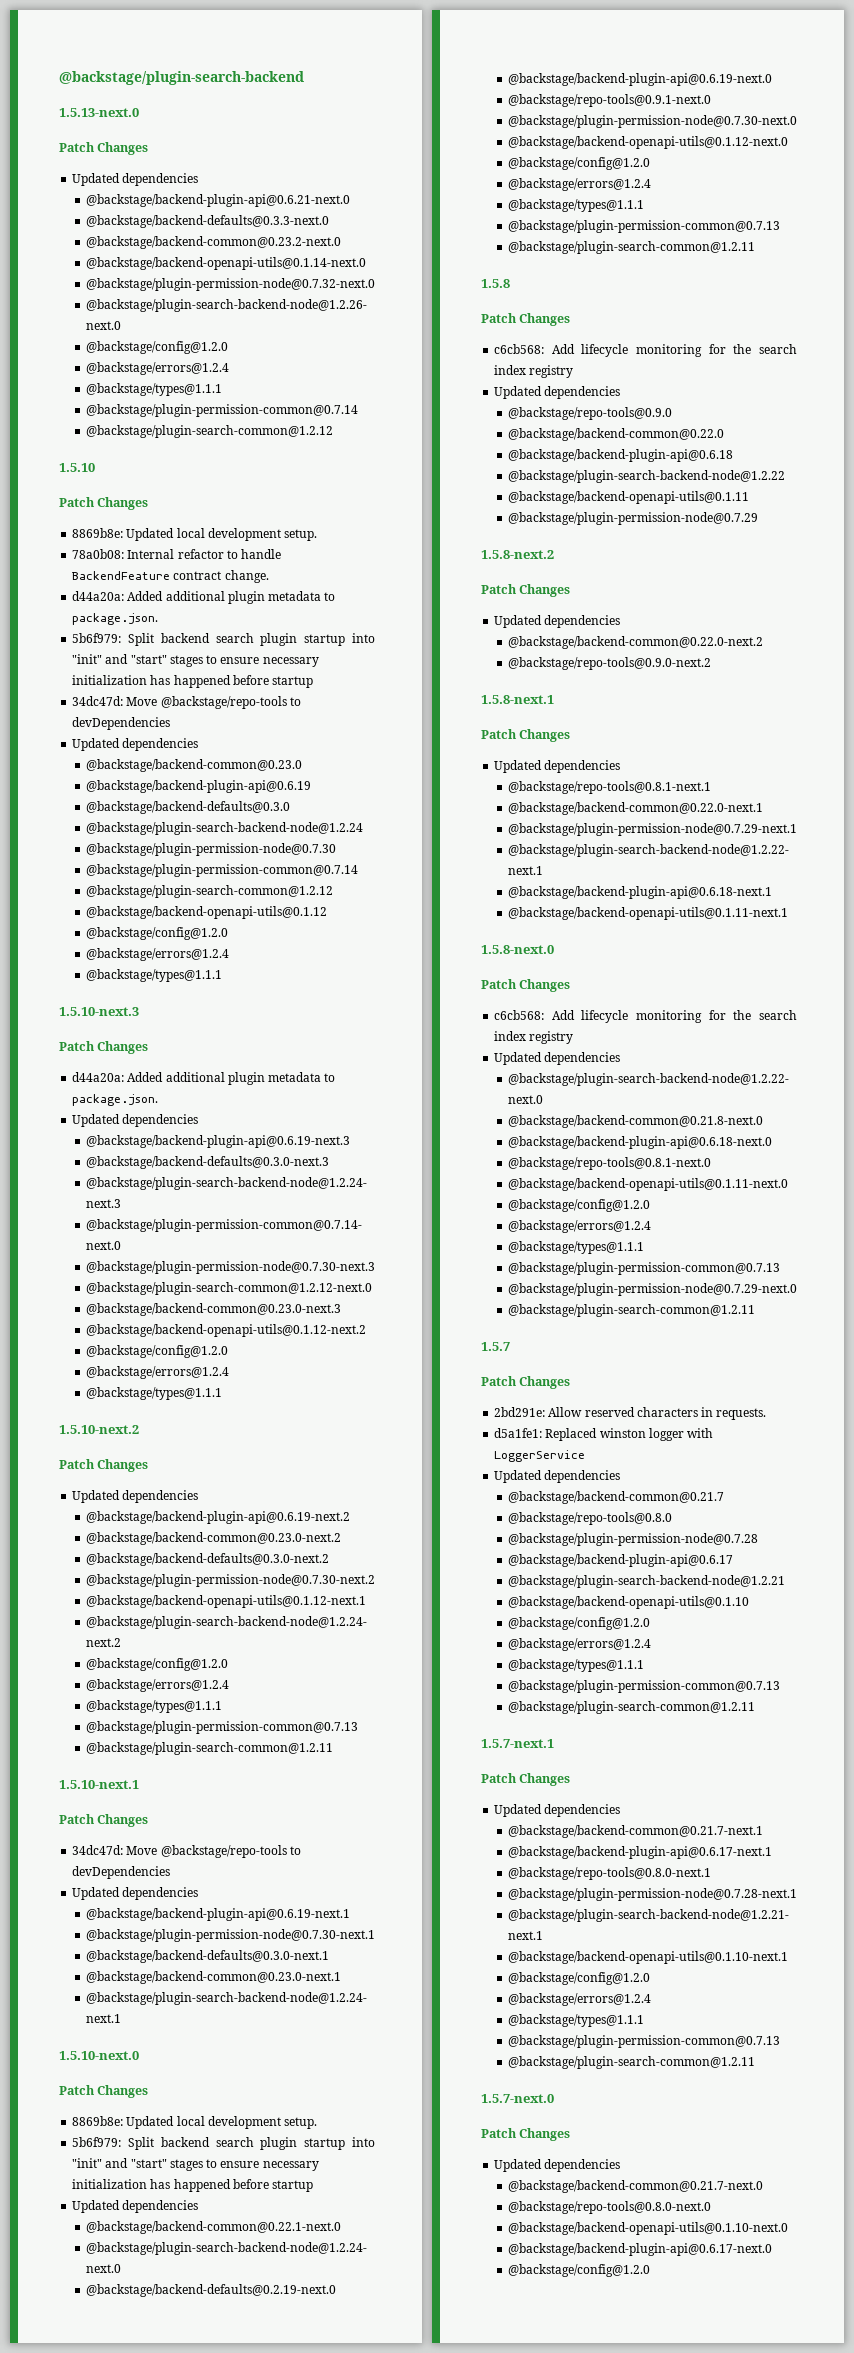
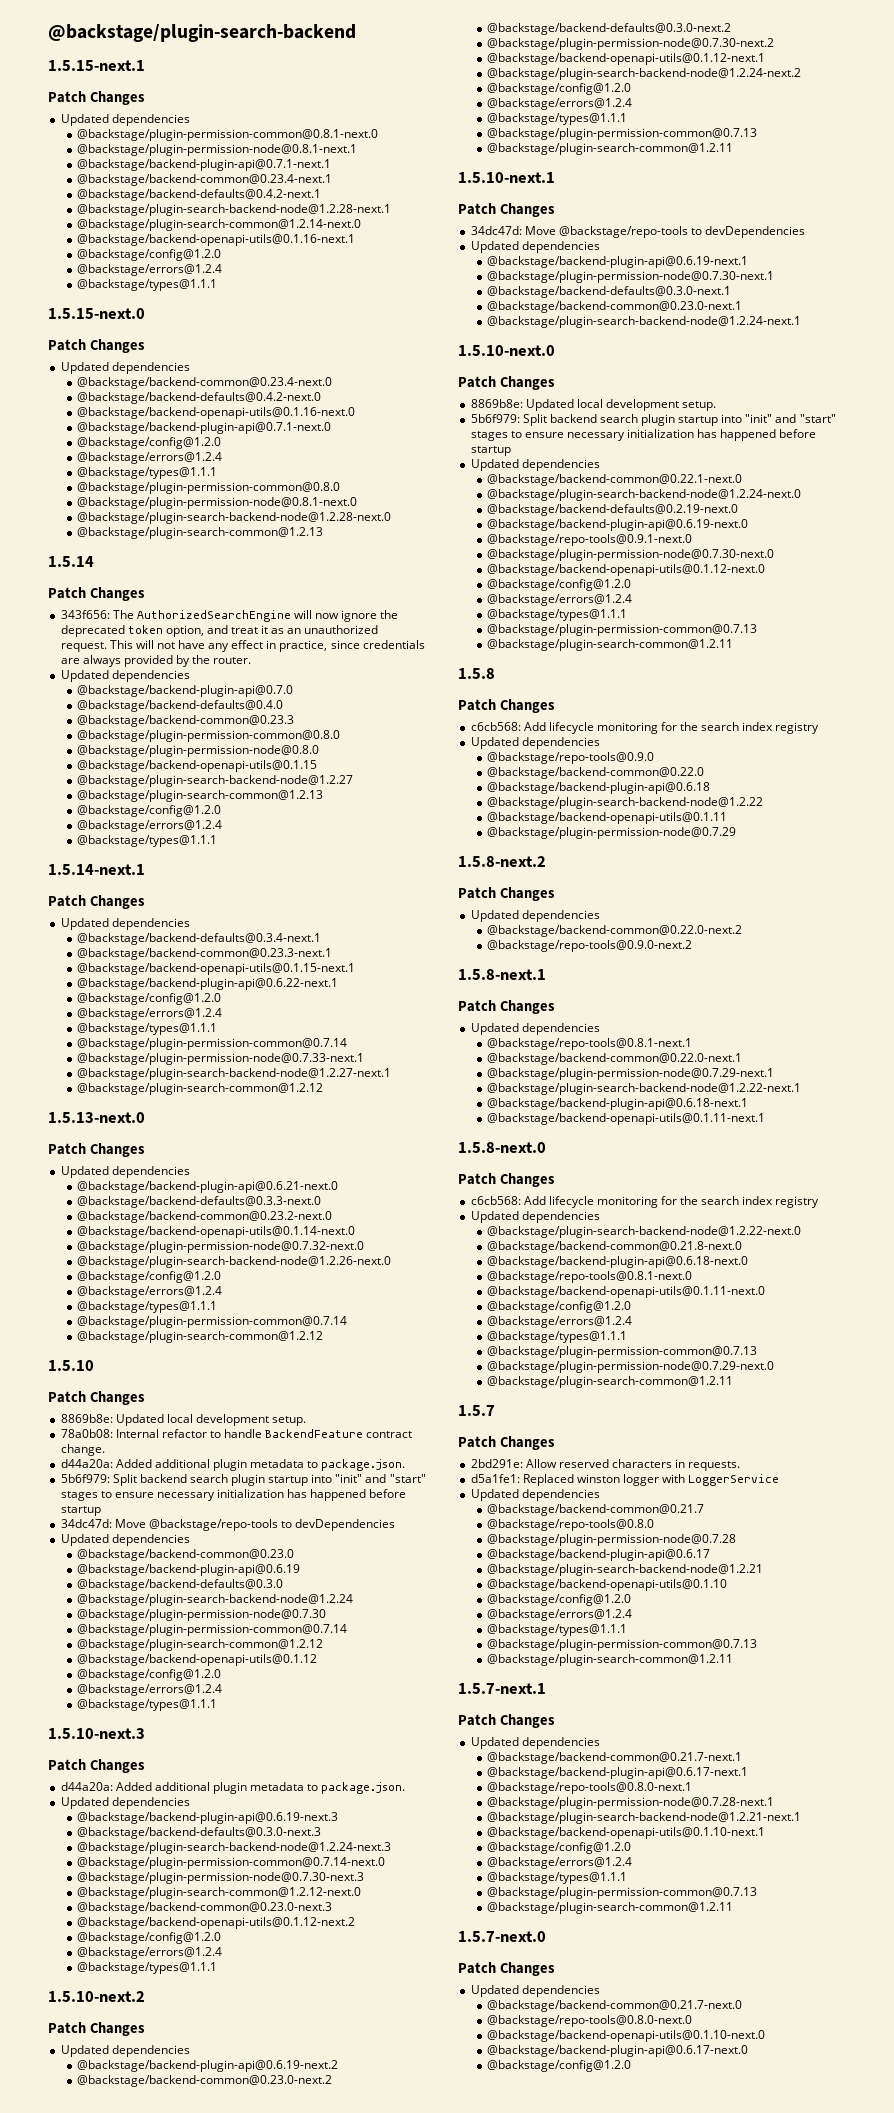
(304, 78) none -> [48,60,145,71] [48,91,145,105] [60,114,190,126] [77,129,379,141] [77,144,358,156] [77,159,332,171] [77,174,333,186] [77,189,322,201] [77,204,392,216] [77,219,362,231] [77,234,356,246] [77,249,222,261] [77,264,223,276] [77,279,218,291] [48,308,145,319] [48,339,145,353] [60,362,190,374] [77,377,333,389] [77,392,322,404] [77,407,356,419] [77,422,332,434] [77,437,222,449] [77,452,223,464] [77,467,218,479] [77,482,341,494] [77,497,358,509] [77,512,392,524] [77,527,324,539] [48,556,94,567] [48,587,145,601] [60,610,399,622] [60,625,379,637] [60,640,425,652] [60,655,252,667] [60,670,190,682] [77,685,294,697] [77,700,284,712] [77,715,295,727] [77,730,341,742] [77,745,320,757] [77,760,318,772] [77,775,354,787] [77,790,324,802] [77,805,222,817] [77,820,223,832] [77,835,218,847] [48,864,145,875] [48,895,145,909] [60,918,190,930] [77,933,322,945] [77,948,333,960] [77,963,356,975] [77,978,339,990] [77,993,222,1005] [77,1008,223,1020] [77,1023,218,1035] [77,1038,348,1050] [77,1053,365,1065] [77,1068,392,1080] [77,1083,324,1095] // 1.5.15-next.1 // Patch Changes // Updated dependencies // @backstage/plugin-permission-common@0.8.1-next.0 // @backstage/plugin-permission-node@0.8.1-next.1 // @backstage/backend-plugin-api@0.7.1-next.1 // @backstage/backend-common@0.23.4-next.1 // @backstage/backend-defaults@0.4.2-next.1 // @backstage/plugin-search-backend-node@1.2.28-next.1 // @backstage/plugin-search-common@1.2.14-next.0 // @backstage/backend-openapi-utils@0.1.16-next.1 // @backstage/config@1.2.0 // @backstage/errors@1.2.4 // @backstage/types@1.1.1 // 1.5.15-next.0 // Patch Changes // Updated dependencies // @backstage/backend-common@0.23.4-next.0 // @backstage/backend-defaults@0.4.2-next.0 // @backstage/backend-openapi-utils@0.1.16-next.0 // @backstage/backend-plugin-api@0.7.1-next.0 // @backstage/config@1.2.0 // @backstage/errors@1.2.4 // @backstage/types@1.1.1 // @backstage/plugin-permission-common@0.8.0 // @backstage/plugin-permission-node@0.8.1-next.0 // @backstage/plugin-search-backend-node@1.2.28-next.0 // @backstage/plugin-search-common@1.2.13 // 1.5.14 // Patch Changes // 343f656: The AuthorizedSearchEngine will now ignore the deprecated token option, and treat it as an unauthorized request. This will not have any effect in practice, since credentials are always provided by the router. // Updated dependencies // @backstage/backend-plugin-api@0.7.0 // @backstage/backend-defaults@0.4.0 // @backstage/backend-common@0.23.3 // @backstage/plugin-permission-common@0.8.0 // @backstage/plugin-permission-node@0.8.0 // @backstage/backend-openapi-utils@0.1.15 // @backstage/plugin-search-backend-node@1.2.27 // @backstage/plugin-search-common@1.2.13 // @backstage/config@1.2.0 // @backstage/errors@1.2.4 // @backstage/types@1.1.1 // 1.5.14-next.1 // Patch Changes // Updated dependencies // @backstage/backend-defaults@0.3.4-next.1 // @backstage/backend-common@0.23.3-next.1 // @backstage/backend-openapi-utils@0.1.15-next.1 // @backstage/backend-plugin-api@0.6.22-next.1 // @backstage/config@1.2.0 // @backstage/errors@1.2.4 // @backstage/types@1.1.1 // @backstage/plugin-permission-common@0.7.14 // @backstage/plugin-permission-node@0.7.33-next.1 // @backstage/plugin-search-backend-node@1.2.27-next.1 // @backstage/plugin-search-common@1.2.12

